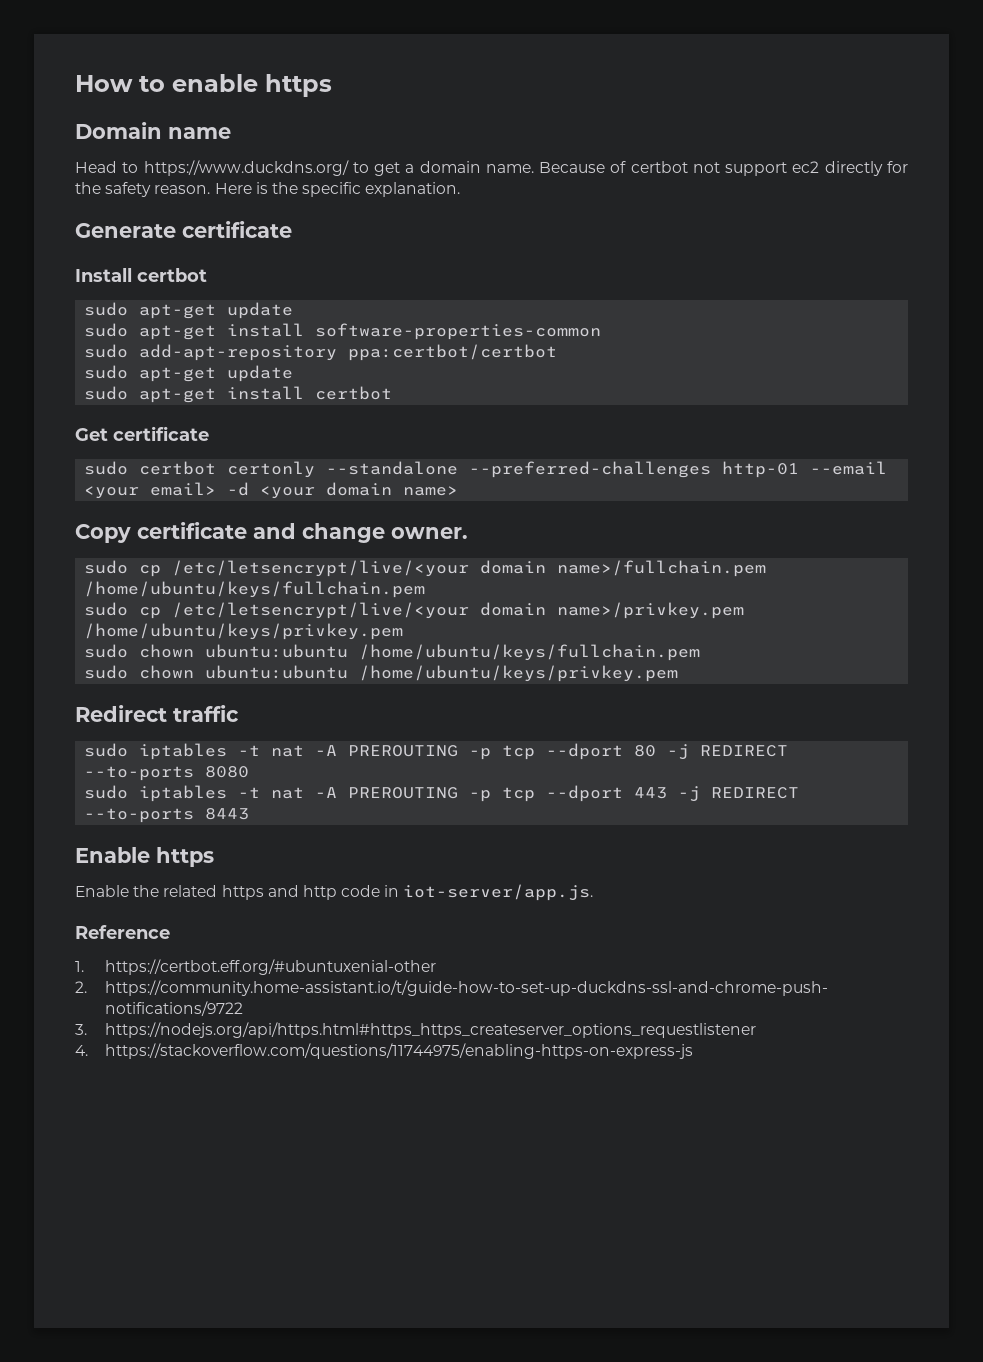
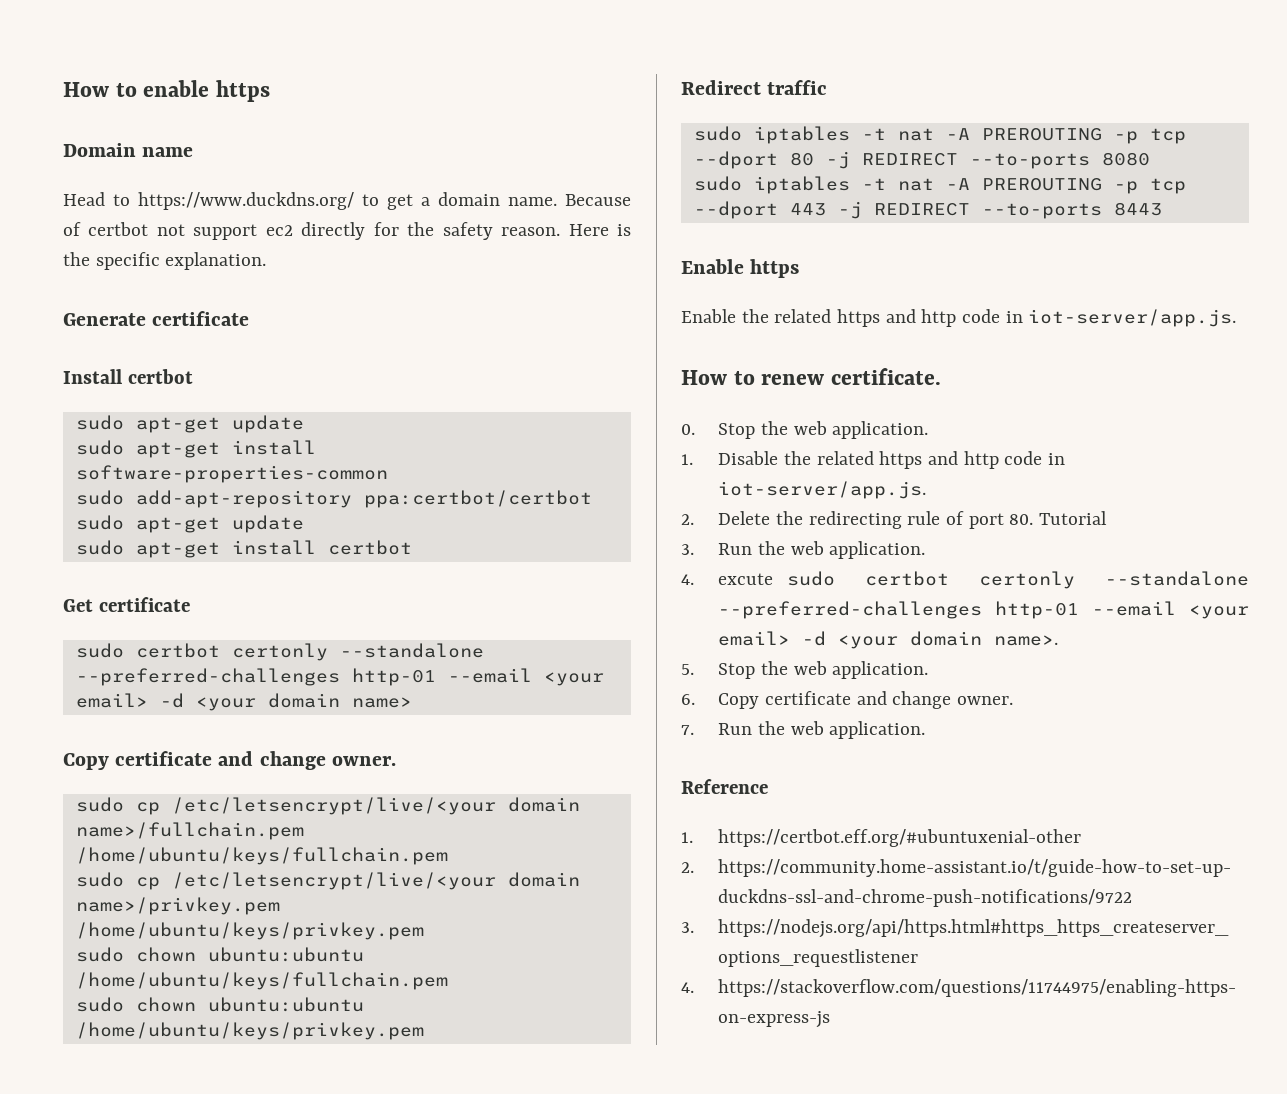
(594, 892) none -> [681,368,941,385] [681,421,929,439] [681,451,1065,469] [718,481,927,499] [681,511,1107,529] [681,541,926,559] [681,571,1249,589] [718,601,1249,619] [718,631,1059,649] [681,661,929,679] [681,691,1013,709] [681,721,926,739] // How to renew certificate. // 0. Stop the web application. // 1. Disable the related https and http code in iot-server/app.js. // 2. Delete the redirecting rule of port 80. Tutorial // 3. Run the web application. // 4. excute sudo certbot certonly --standalone --preferred-challenges http-01 --email <your email> -d <your domain name>. // 5. Stop the web application. // 6. Copy certificate and change owner. // 7. Run the web application.

